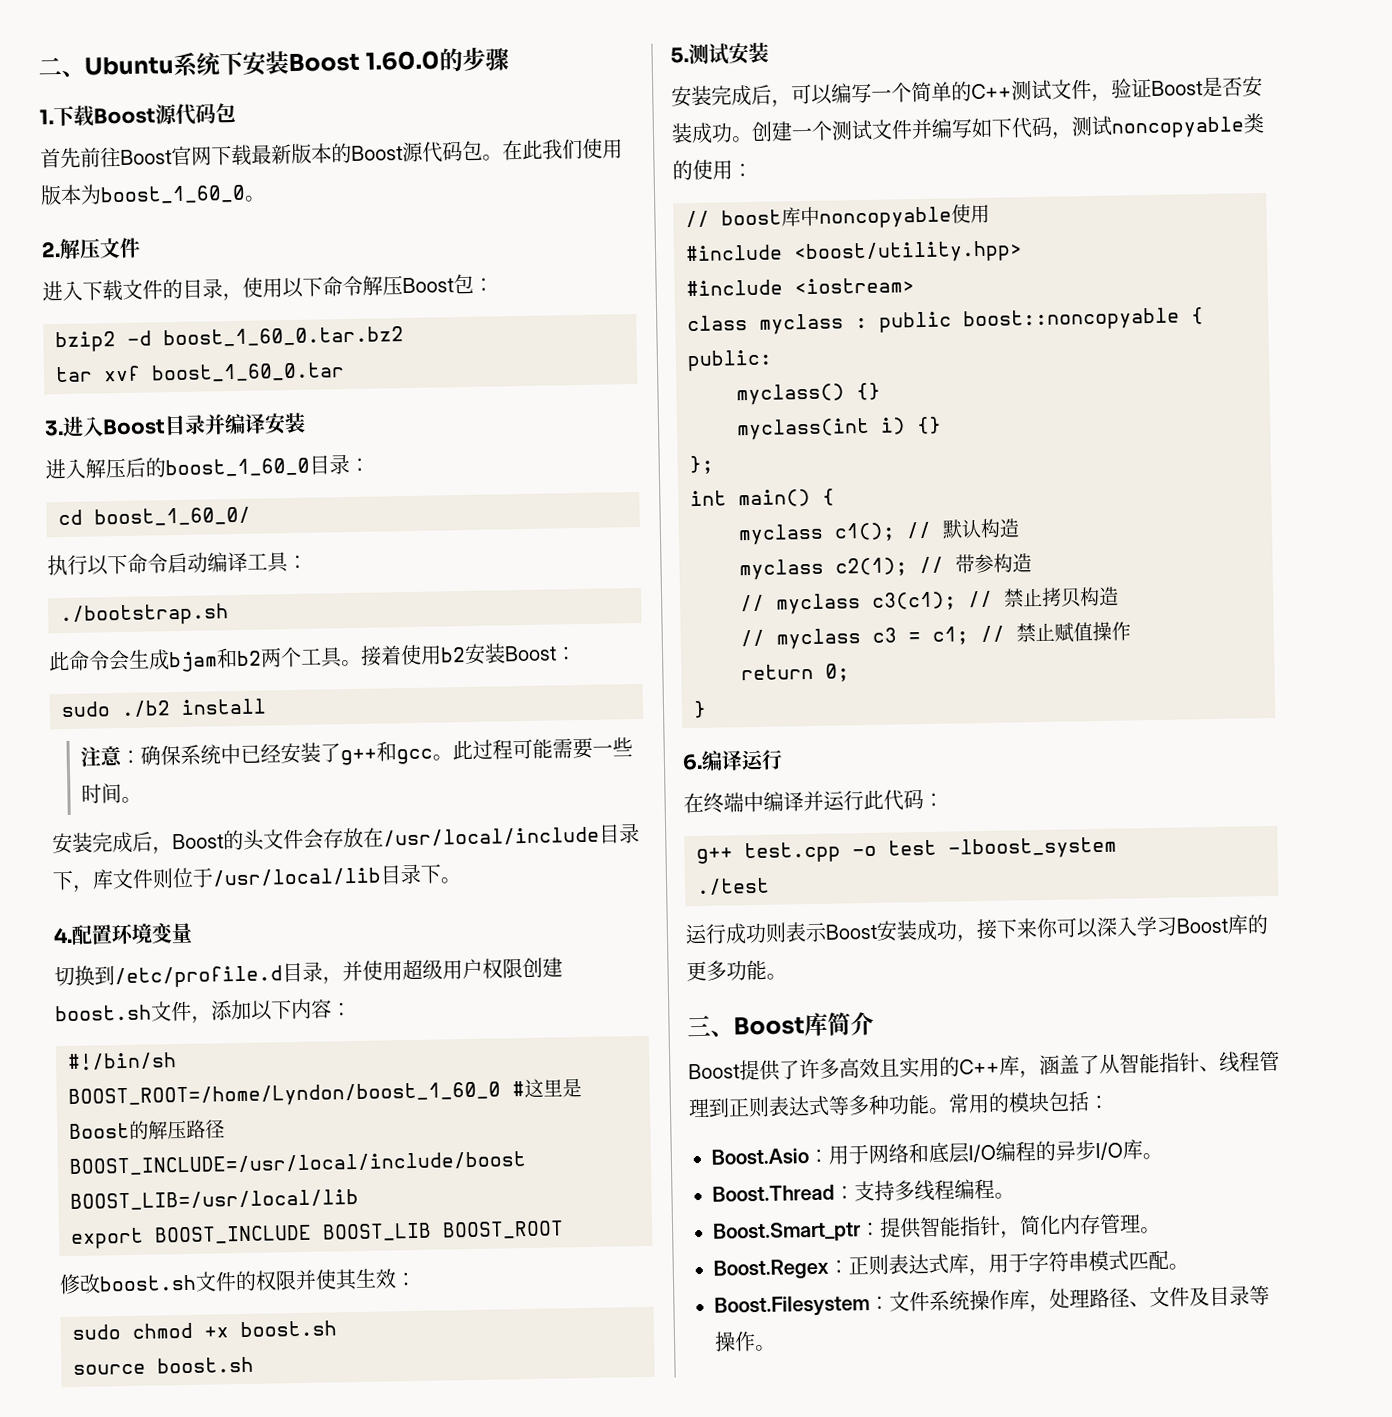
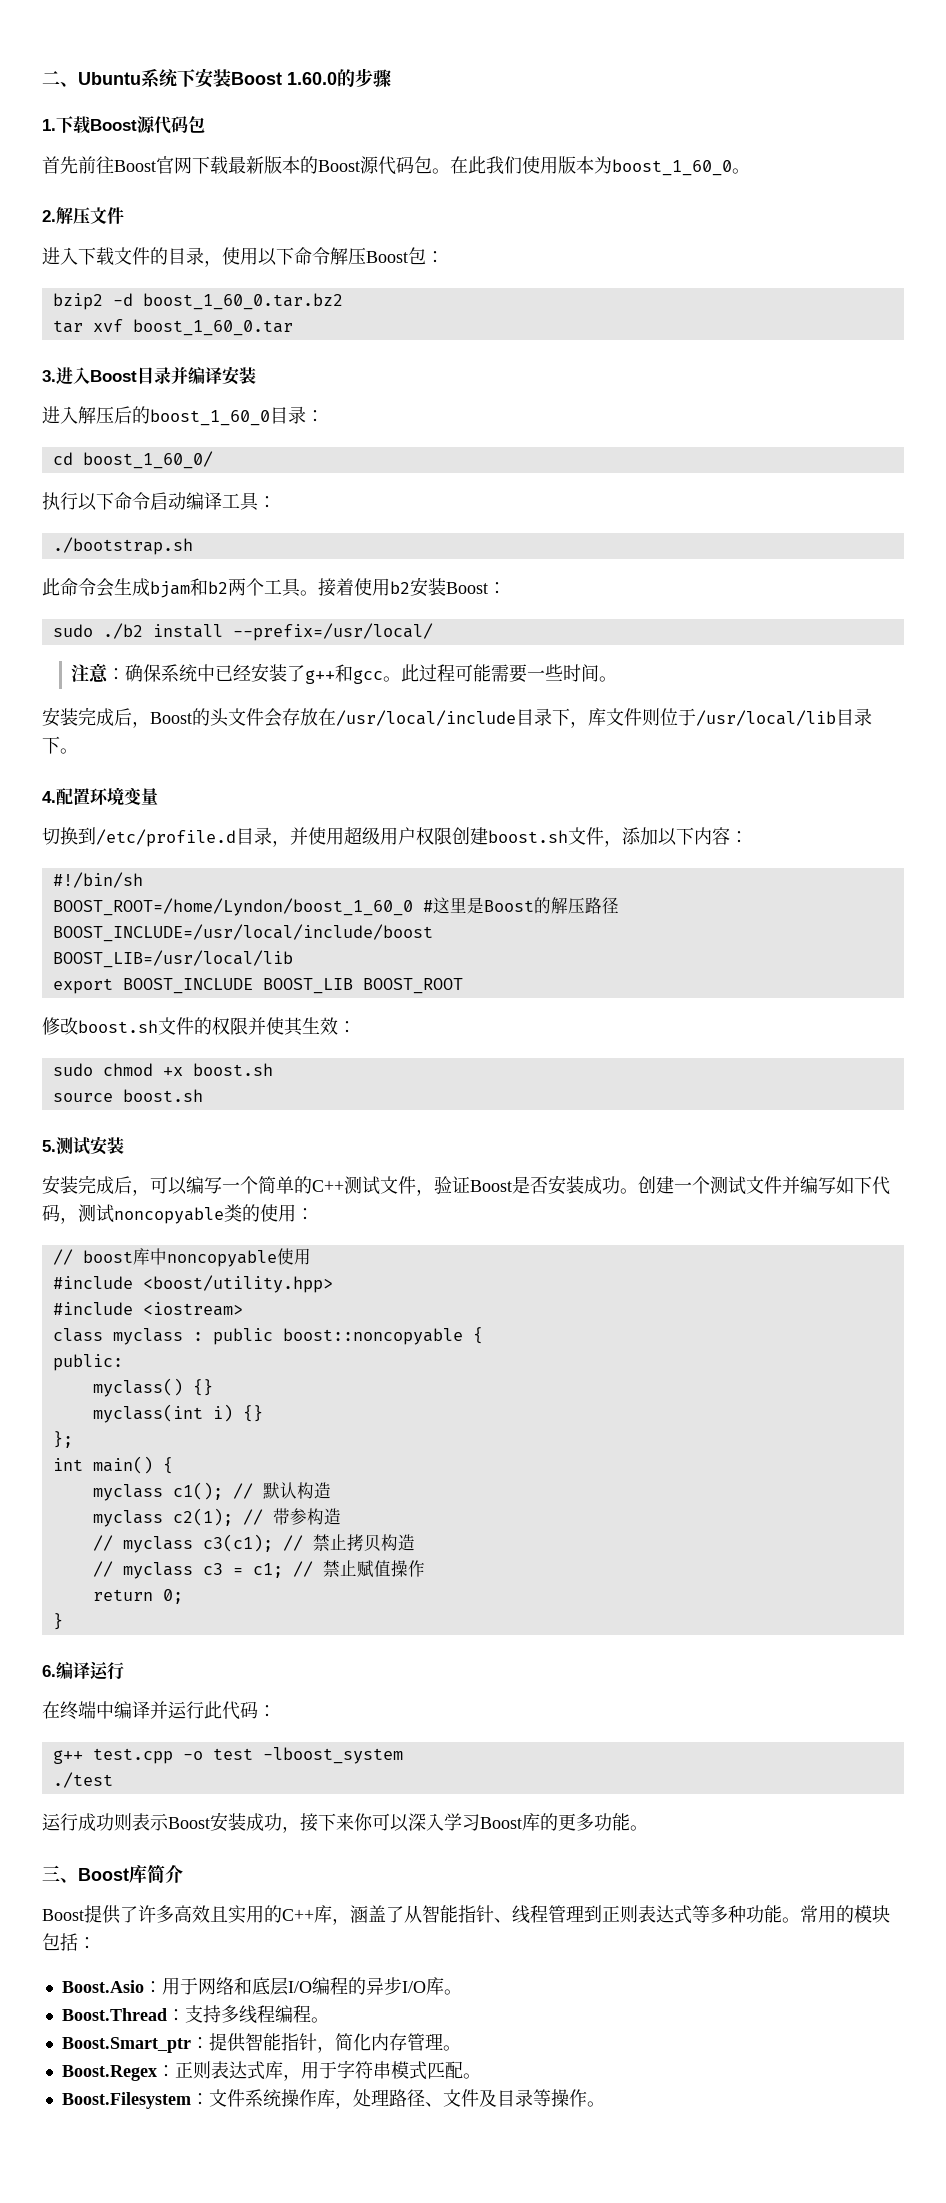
(267, 706) none -> [232,623,433,641] --prefix=/usr/local/

